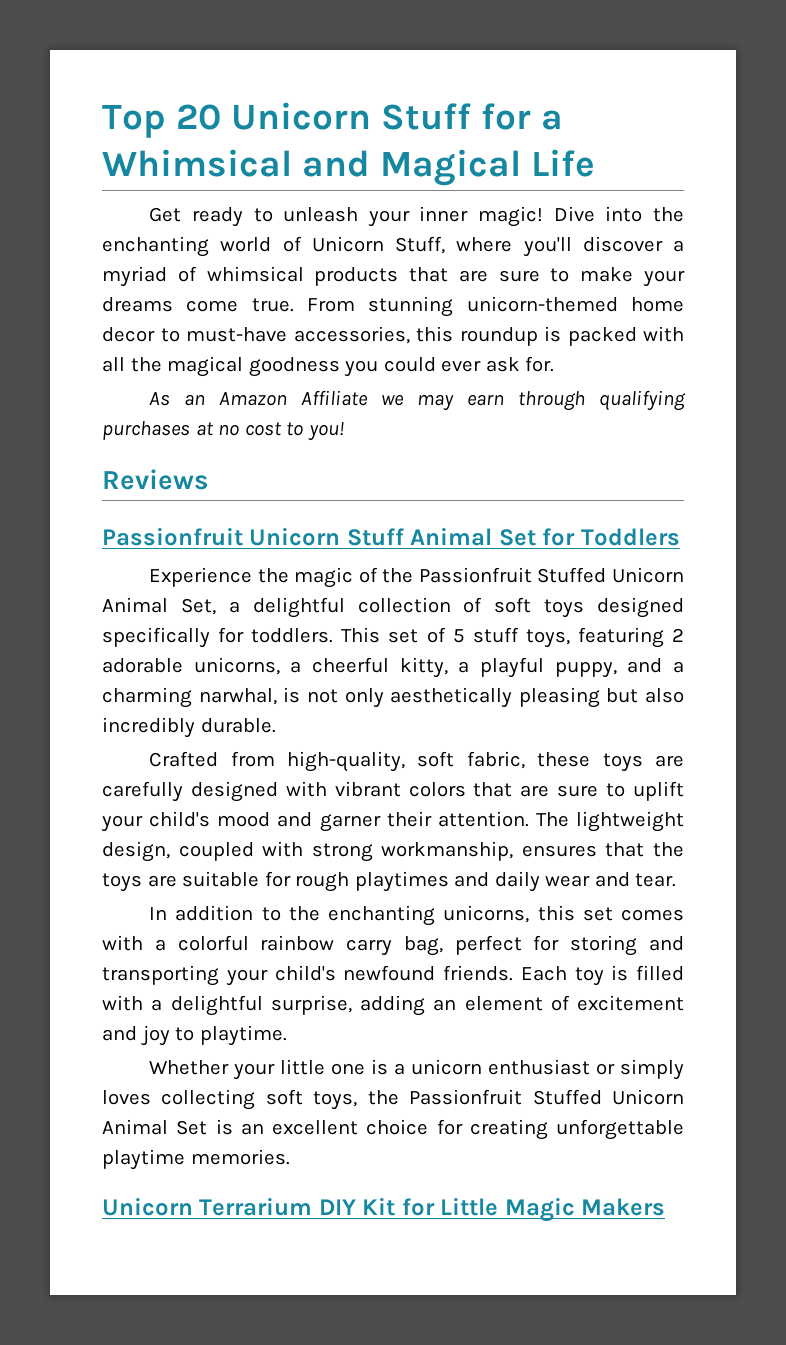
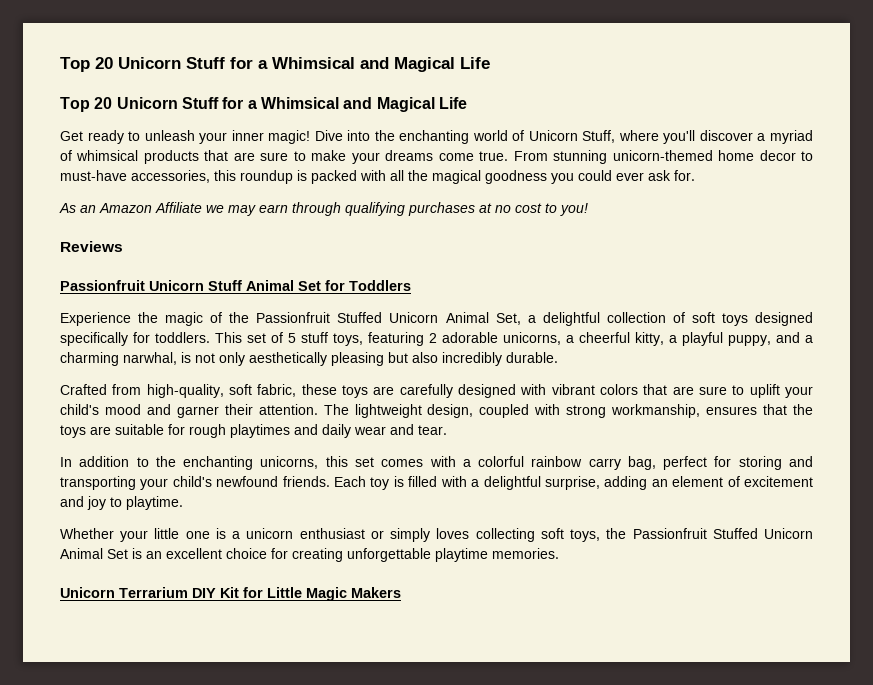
(595, 163) none -> [60,97,467,112] // Top 20 Unicorn Stuff for a Whimsical and Magical Life

